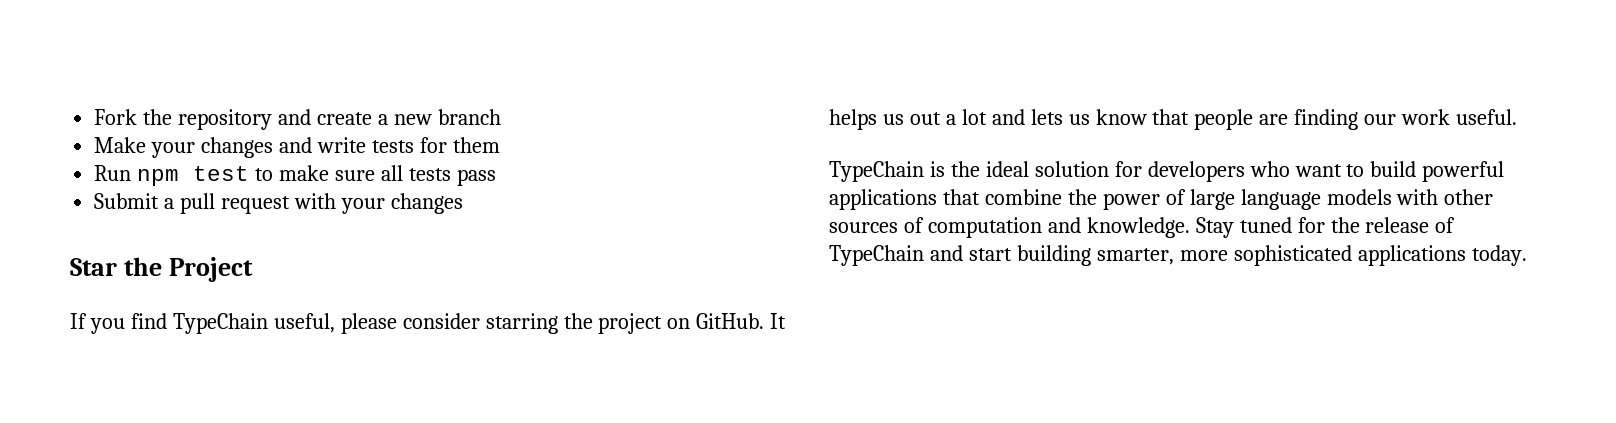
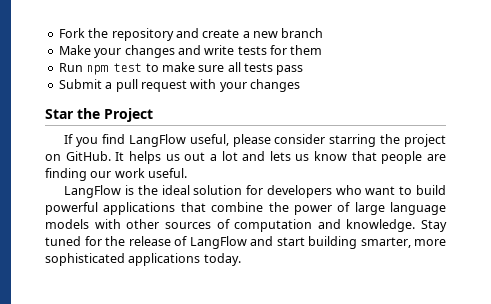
[172,313,268,334] TypeChain -> [128,134,186,147] LangFlow
[829,161,924,182] TypeChain -> [64,185,122,198] LangFlow
[829,245,924,266] TypeChain -> [189,236,247,249] LangFlow

